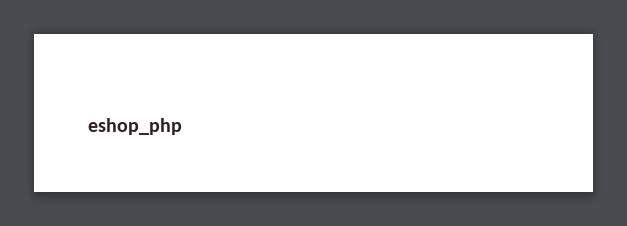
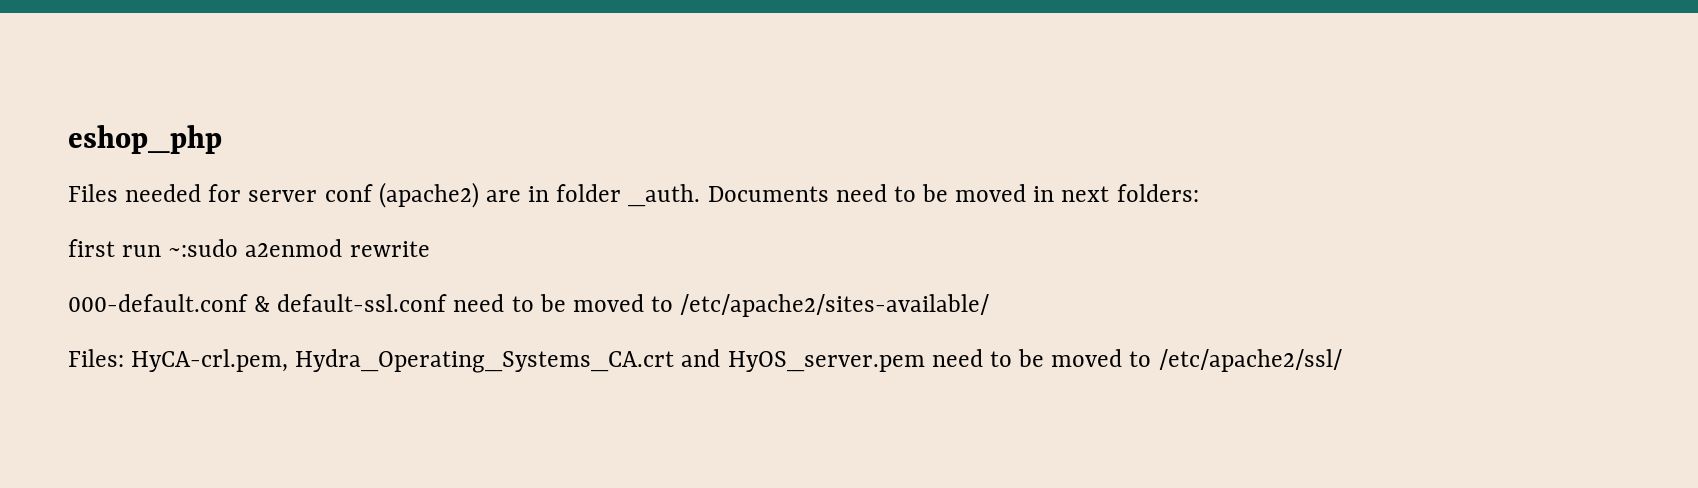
(182, 126) none -> [68,182,1199,208] [68,239,430,257] [68,294,990,317] [68,349,1342,373] // Files needed for server conf (apache2) are in folder _auth. Documents need to be moved in next folders: // first run ~:sudo a2enmod rewrite // 000-default.conf & default-ssl.conf need to be moved to /etc/apache2/sites-available/ // Files: HyCA-crl.pem, Hydra_Operating_Systems_CA.crt and HyOS_server.pem need to be moved to /etc/apache2/ssl/

